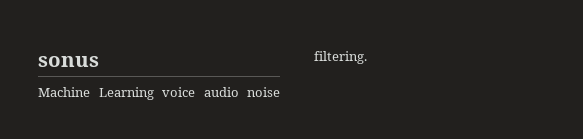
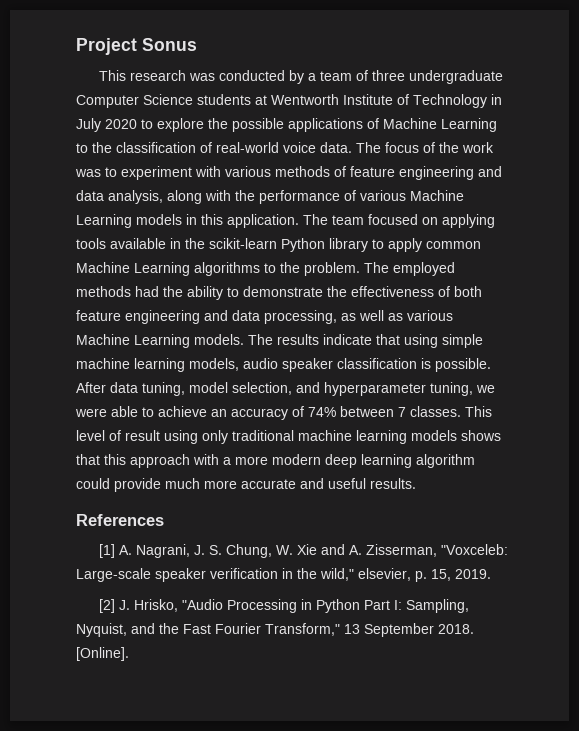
[38,56,99,67] [38,87,280,100] [314,51,367,64] sonus // Machine Learning voice audio noise filtering. -> [76,38,197,55] [98,70,503,84] [76,94,502,108] [76,118,497,132] [76,142,494,153] [75,166,502,180] [76,190,464,204] [76,214,495,228] [76,238,481,252] [76,262,455,276] [76,286,482,300] [76,310,453,324] [76,334,483,348] [76,358,491,372] [76,382,495,396] [75,406,492,420] [76,430,501,444] [76,454,475,468] [76,478,416,492] [76,514,164,526] [98,544,508,558] [76,568,491,582] [98,599,469,613] [76,623,474,637] [76,647,129,661] Project Sonus // This research was conducted by a team of three undergraduate Computer Science students at Wentworth Institute of Technology in July 2020 to explore the possible applications of Machine Learning to the classification of real-world voice data. The focus of the work was to experiment with various methods of feature engineering and data analysis, along with the performance of various Machine Learning models in this application. The team focused on applying tools available in the scikit-learn Python library to apply common Machine Learning algorithms to the problem. The employed methods had the ability to demonstrate the effectiveness of both feature engineering and data processing, as well as various Machine Learning models. The results indicate that using simple machine learning models, audio speaker classification is possible. After data tuning, model selection, and hyperparameter tuning, we were able to achieve an accuracy of 74% between 7 classes. This level of result using only traditional machine learning models shows that this approach with a more modern deep learning algorithm could provide much more accurate and useful results. // References // [1] A. Nagrani, J. S. Chung, W. Xie and A. Zisserman, "Voxceleb: Large-scale speaker verification in the wild," elsevier, p. 15, 2019. // [2] J. Hrisko, "Audio Processing in Python Part I: Sampling, Nyquist, and the Fast Fourier Transform," 13 September 2018. [Online].

